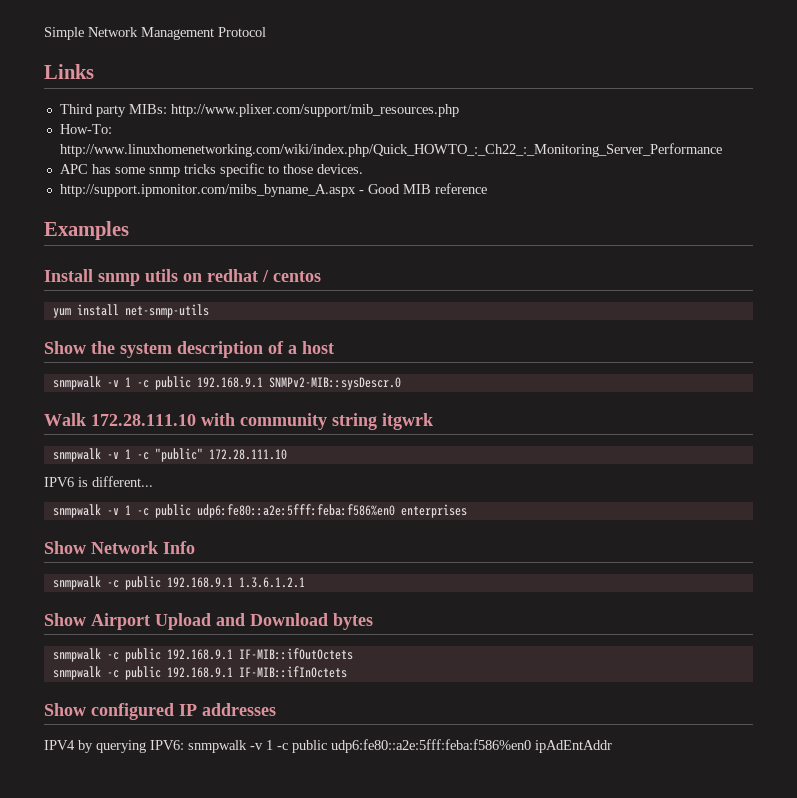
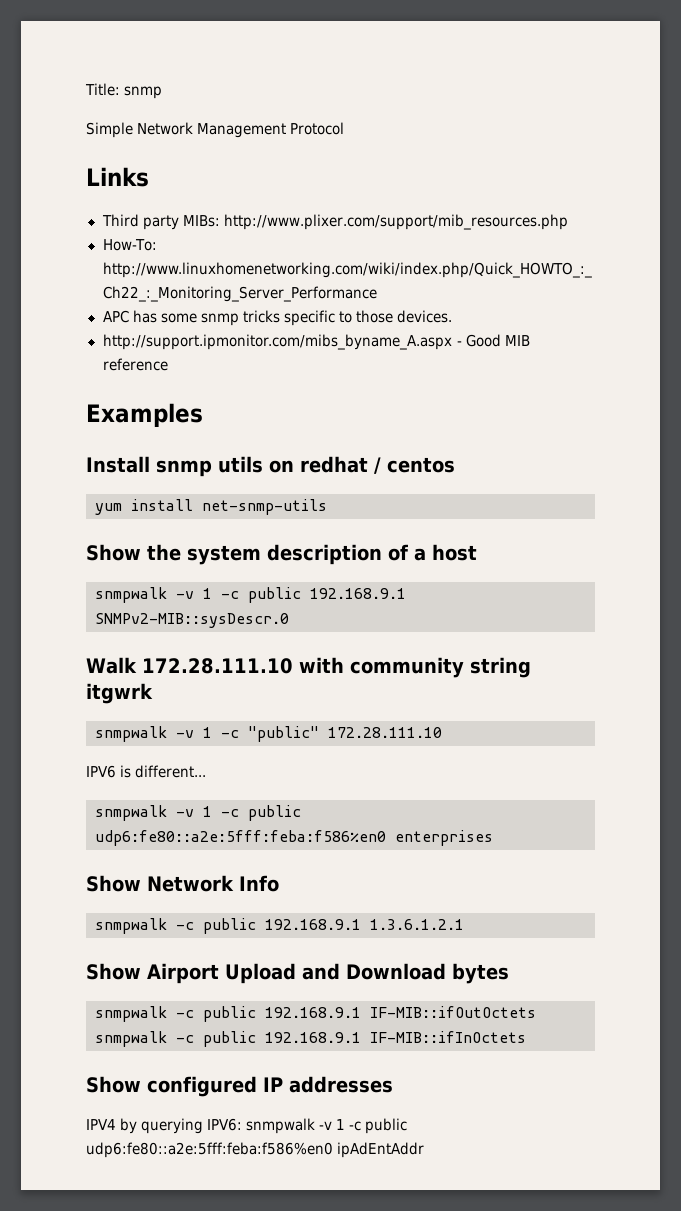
(44, 33) none -> [85,83,163,99] Title: snmp //

